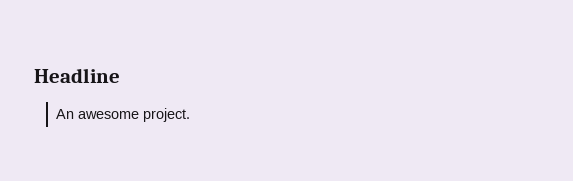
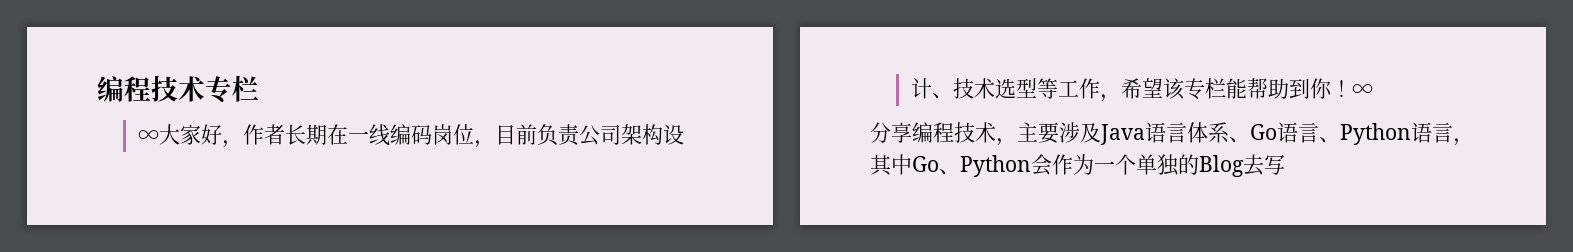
[34,68,120,83] [56,108,191,122] Headline // An awesome project. -> [97,75,259,103] [137,124,684,148] [910,78,1373,102] [870,122,1474,146] [870,154,1285,177] 编程技术专栏 // ∞大家好，作者长期在一线编码岗位，目前负责公司架构设计、技术选型等工作，希望该专栏能帮助到你！∞ // 分享编程技术，主要涉及Java语言体系、Go语言、Python语言，其中Go、Python会作为一个单独的Blog去写

